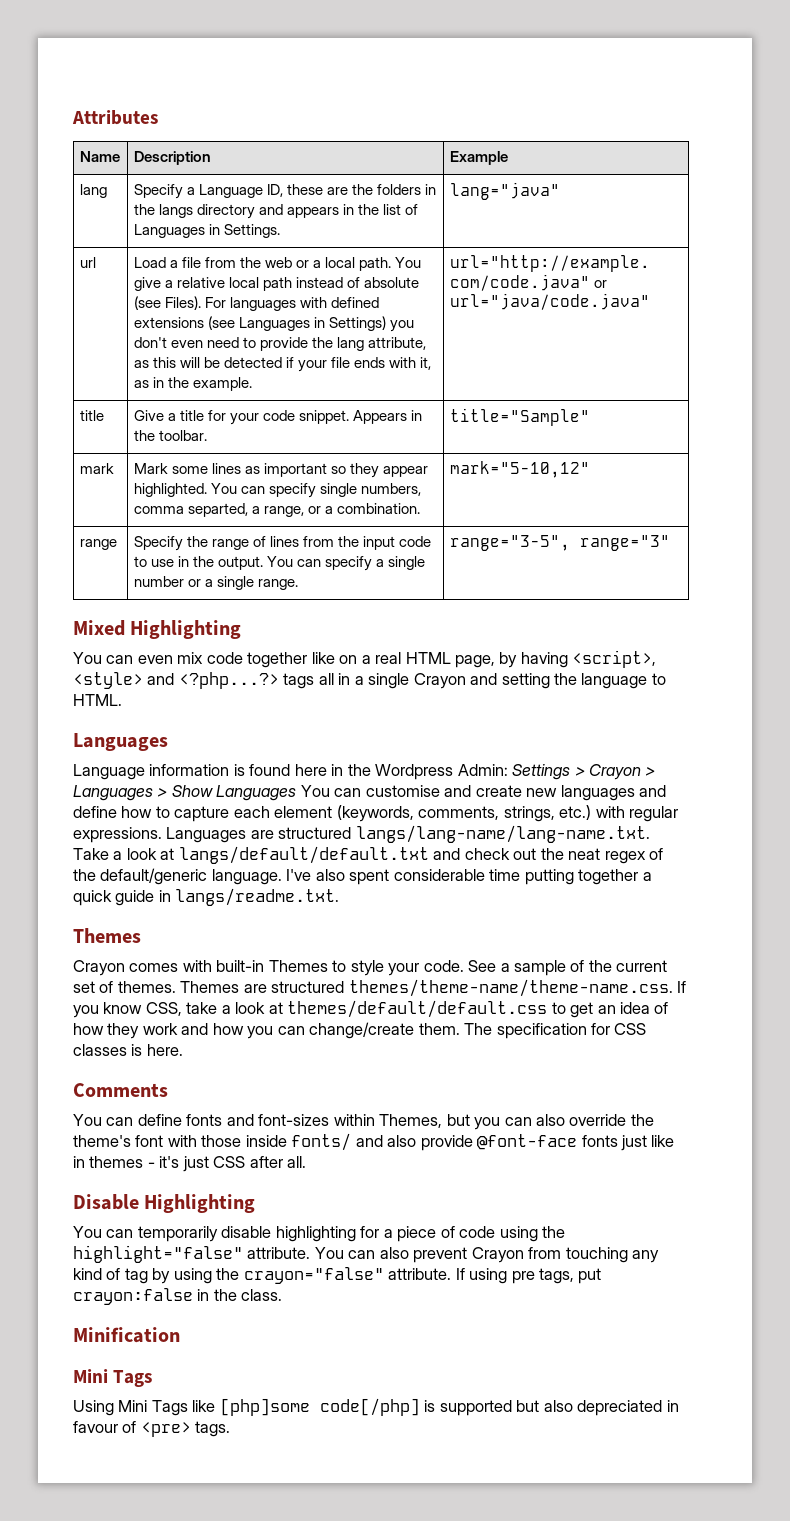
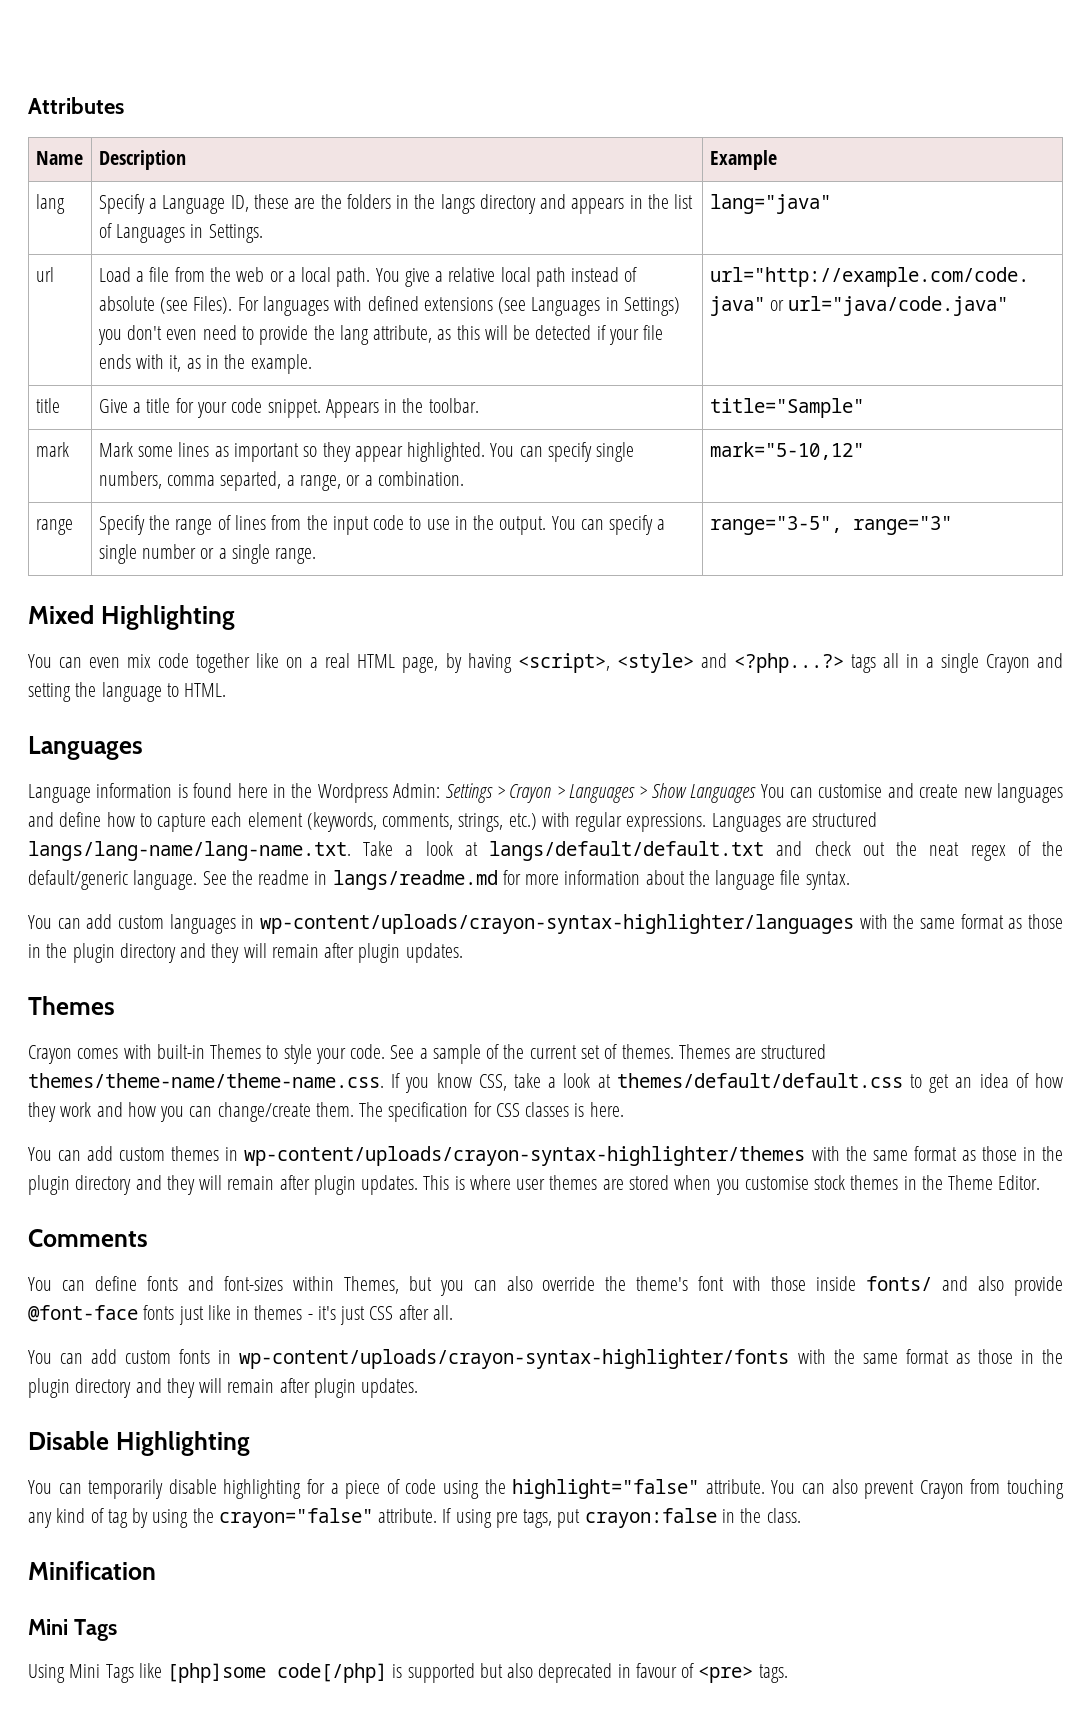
[286,869,652,885] [73,888,340,906] I've also spent considerable time putting together a quick guide in langs/readme.txt. -> [202,870,850,890] [28,914,1063,934] [28,943,463,963] See the readme in langs/readme.md for more information about the language file syntax. // You can add custom languages in wp-content/uploads/crayon-syntax-highlighter/languages with the same format as those in the plugin directory and they will remain after plugin updates.
(183, 1050) none -> [28,1146,1063,1166] [28,1175,1041,1195] // You can add custom themes in wp-content/uploads/crayon-syntax-highlighter/themes with the same format as those in the plugin directory and they will remain after plugin updates. This is where user themes are stored when you customise stock themes in the Theme Editor.
(307, 1162) none -> [28,1349,1063,1369] [28,1378,419,1398] // You can add custom fonts in wp-content/uploads/crayon-syntax-highlighter/fonts with the same format as those in the plugin directory and they will remain after plugin updates.
[577,1400,663,1416] depreciated -> [538,1663,613,1683] deprecated

